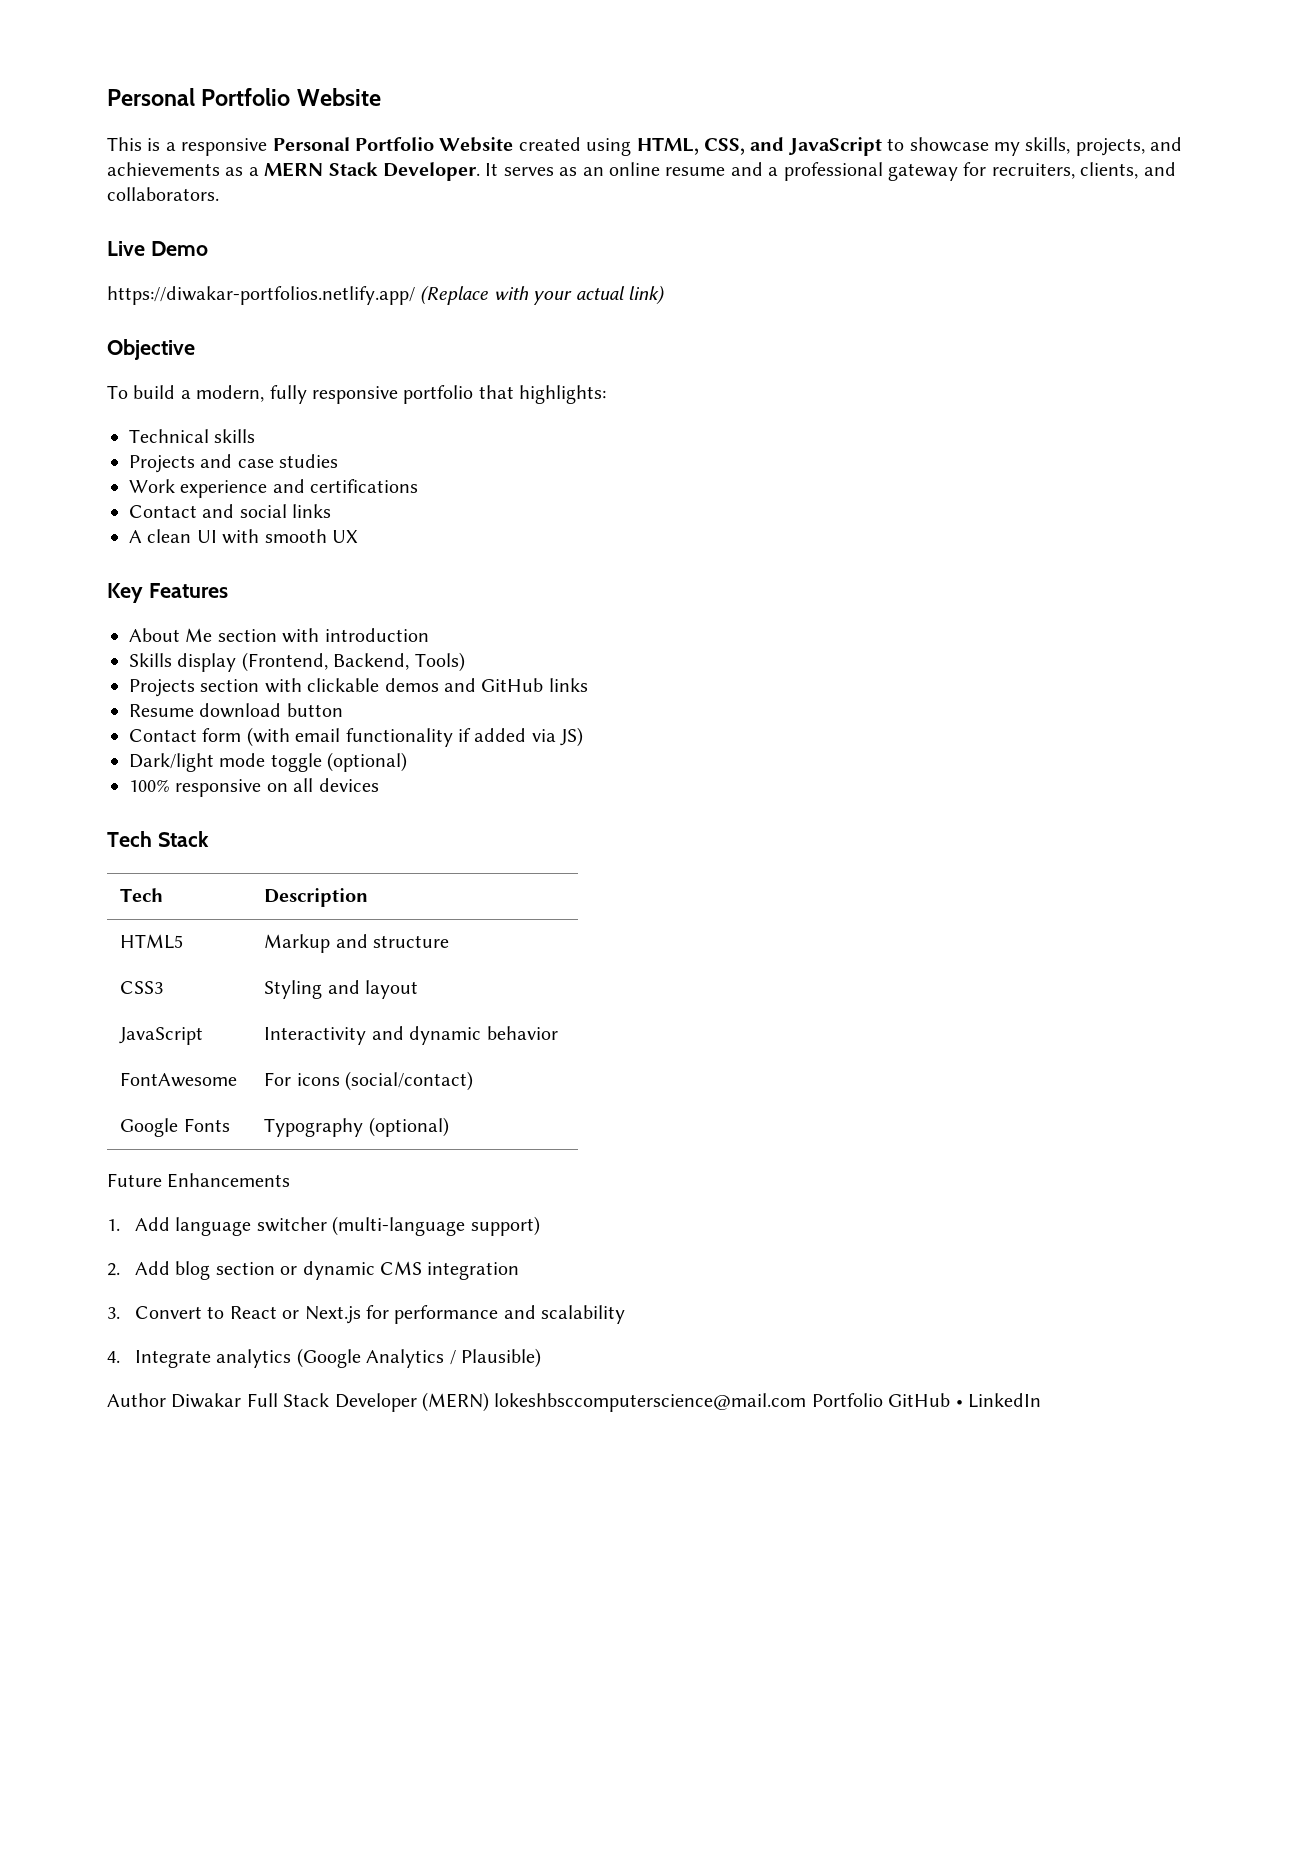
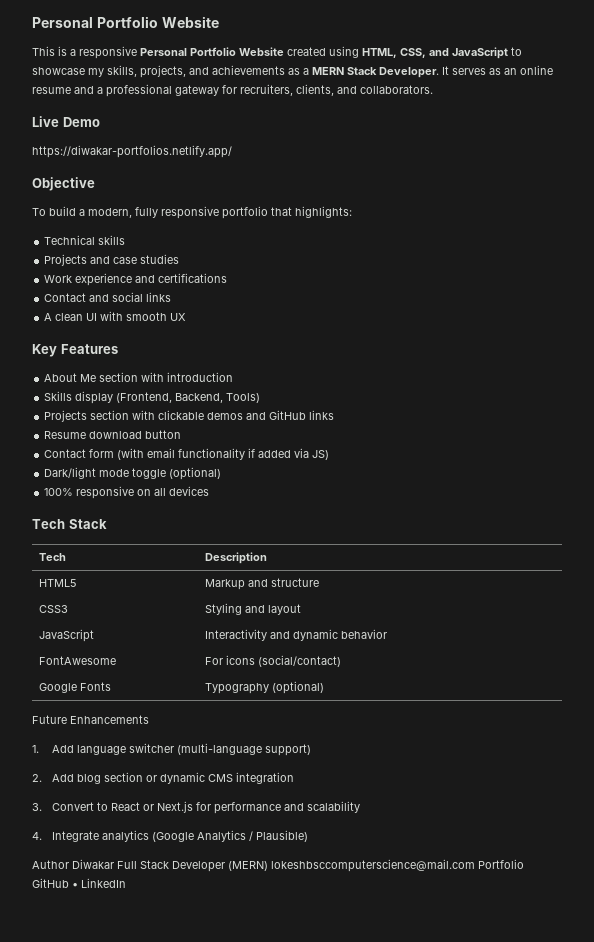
[420,285,665,305] (Replace with your actual link) -> (232, 151) none

